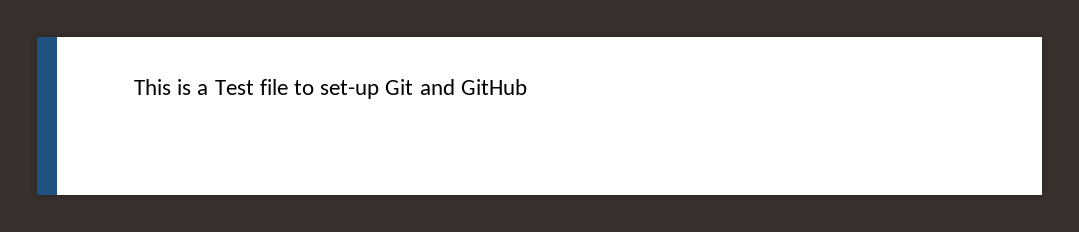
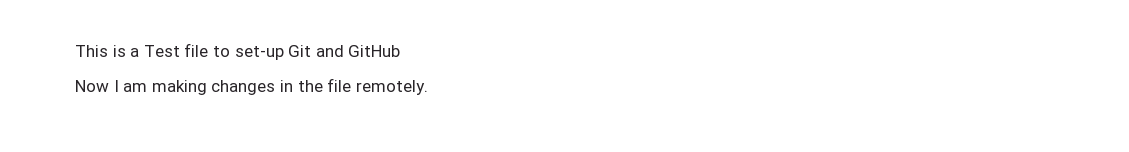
(527, 87) none -> [75,78,428,95] // Now I am making changes in the file remotely.

